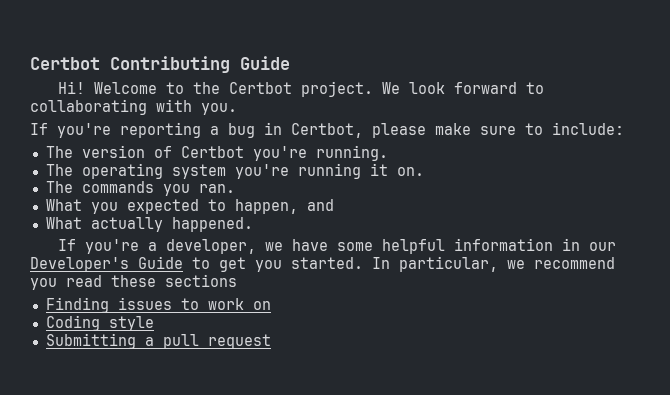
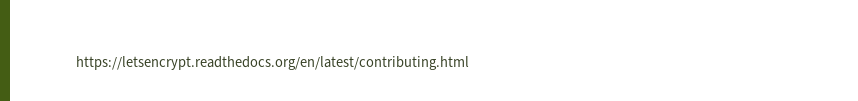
[30,56,290,73] [58,81,545,97] [30,99,237,115] [30,122,624,138] [45,145,388,161] [45,163,424,179] [45,181,235,196] [45,199,334,214] [45,217,253,232] [58,238,617,254] [30,256,615,272] [30,274,237,290] [45,297,271,313] [45,315,154,331] [45,333,271,349] Certbot Contributing Guide // Hi! Welcome to the Certbot project. We look forward to collaborating with you. // If you're reporting a bug in Certbot, please make sure to include: // The version of Certbot you're running. // The operating system you're running it on. // The commands you ran. // What you expected to happen, and // What actually happened. // If you're a developer, we have some helpful information in our Developer's Guide to get you started. In particular, we recommend you read these sections // Finding issues to work on // Coding style // Submitting a pull request -> [76,56,469,70] https://letsencrypt.readthedocs.org/en/latest/contributing.html

